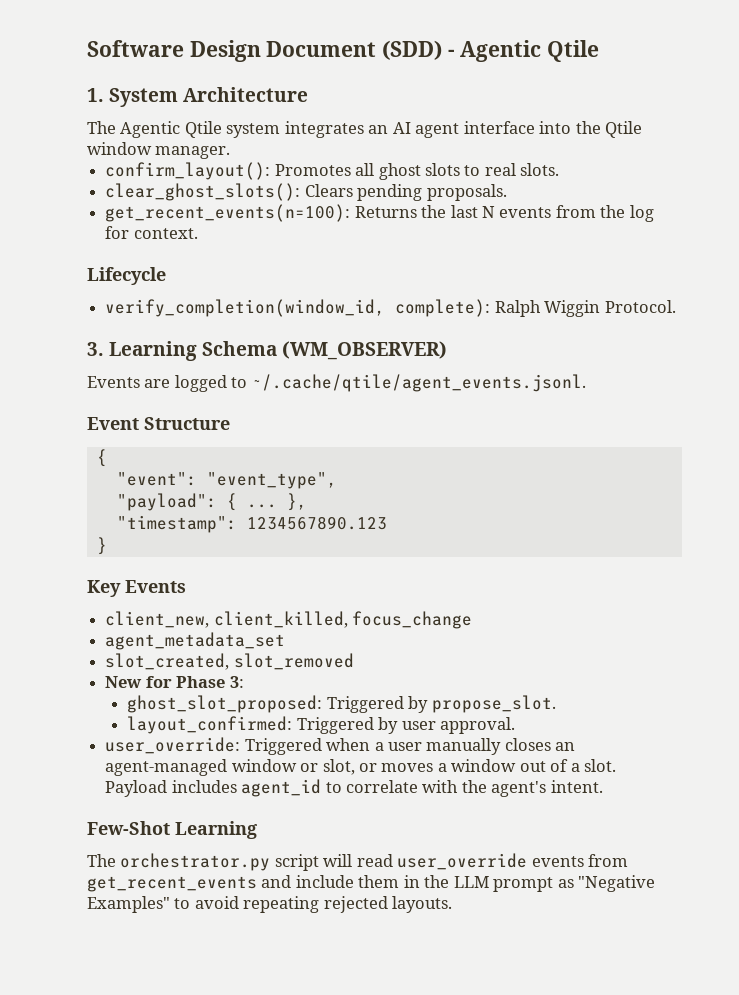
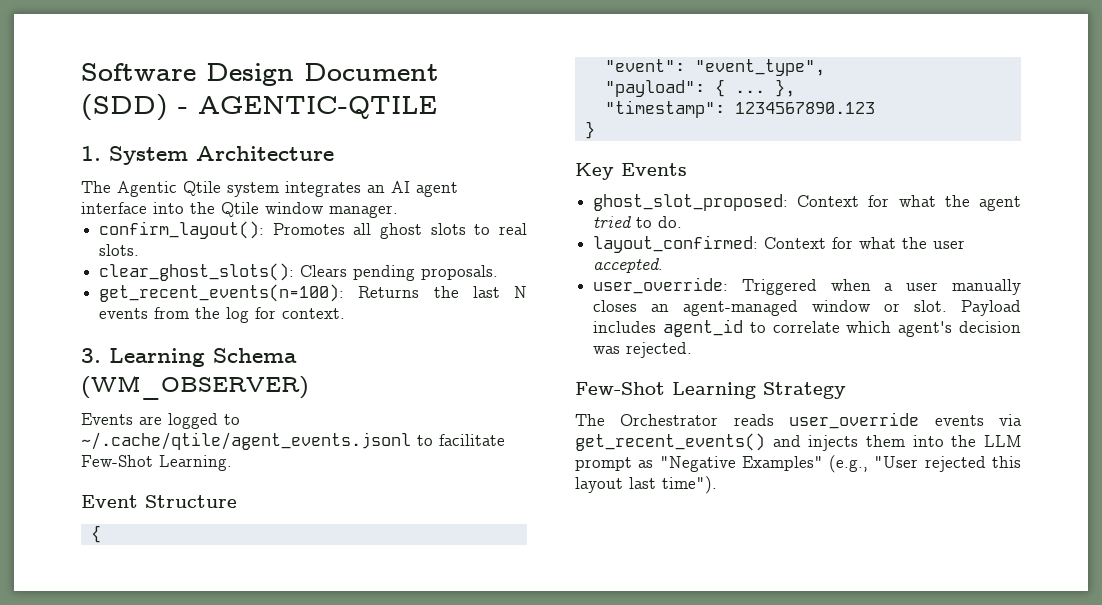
[460,40,600,62] Agentic Qtile -> [198,96,437,119] AGENTIC-QTILE
[87,267,166,285] [105,299,676,317] // Lifecycle // verify_completion(window_id, complete): Ralph Wiggin Protocol. -> (346, 313) none
[251,374,586,392] ~/.cache/qtile/agent_events.jsonl. -> [81,432,505,450] [81,455,232,471] ~/.cache/qtile/agent_events.jsonl to facilitate Few-Shot Learning.
[105,611,473,629] [105,632,286,650] [105,653,354,670] [105,676,244,688] [127,695,556,713] [127,716,515,734] client_new, client_killed, focus_change // agent_metadata_set // slot_created, slot_removed // New for Phase 3: // ghost_slot_proposed: Triggered by propose_slot. // layout_confirmed: Triggered by user approval. -> [593,194,1022,211] [593,216,683,228] [593,235,966,253] [593,258,664,273] ghost_slot_proposed: Context for what the agent tried to do. // layout_confirmed: Context for what the user accepted.
[322,759,580,775] slot, or moves a window out of a -> (901, 307) none
[422,780,603,797] with the agent's intent. -> [846,321,1021,337] [593,342,693,358] which agent's decision was rejected.
[87,853,629,871] [87,875,420,892] // The orchestrator.py script will read user_override events from get_recent_events and include them in -> [763,382,846,399] [575,412,1022,429] [575,433,944,451] Strategy // The Orchestrator reads user_override events via get_recent_events() and injects them into
[174,896,453,913] to avoid repeating rejected layouts. -> [829,455,1021,473] [575,476,717,494] (e.g., "User rejected this layout last time").

